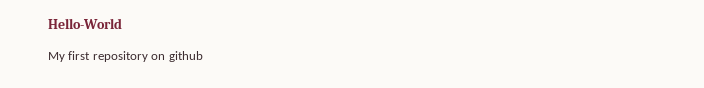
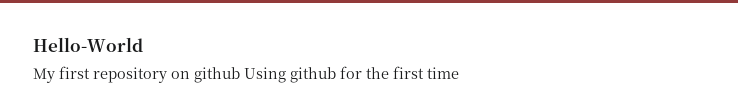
(203, 56) none -> [244,66,459,83] Using github for the first time

